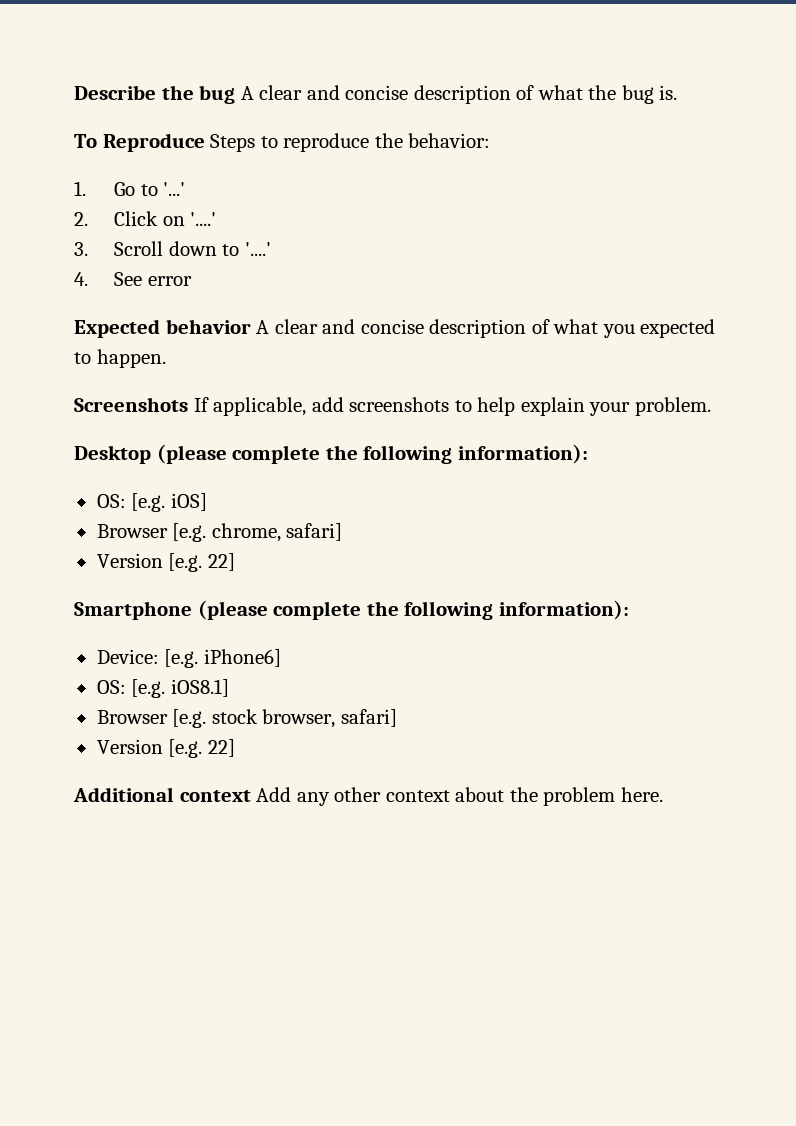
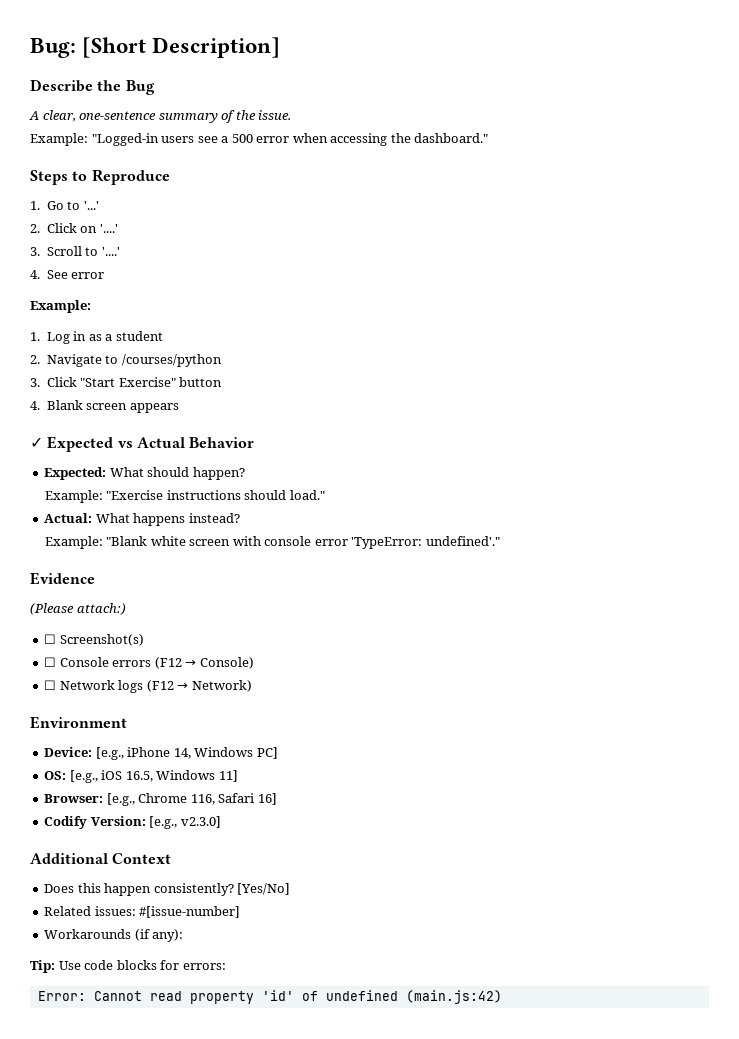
[74,85,678,104] [74,133,491,152] Describe the bug A clear and concise description of what the bug is. // To Reproduce Steps to reproduce the behavior: -> [30,37,281,58] [30,79,155,95] [29,110,292,123] [30,133,489,146] [30,169,170,185] Bug: [Short Description] // Describe the Bug // A clear, one-sentence summary of the issue. // Example: "Logged-in users see a 500 error when accessing the dashboard." // Steps to Reproduce
[168,241,217,256] down -> (82, 251) none
[74,319,716,338] [74,349,166,368] [74,397,711,416] [74,444,588,464] [96,493,207,512] [96,523,343,542] [96,553,235,572] [74,600,629,620] [96,649,281,668] [96,679,229,698] [96,709,397,728] [96,739,235,758] [73,787,663,806] Expected behavior A clear and concise description of what you expected to happen. // Screenshots If applicable, add screenshots to help explain your problem. // Desktop (please complete the following information): // OS: [e.g. iOS] // Browser [e.g. chrome, safari] // Version [e.g. 22] // Smartphone (please complete the following information): // Device: [e.g. iPhone6] // OS: [e.g. iOS8.1] // Browser [e.g. stock browser, safari] // Version [e.g. 22] // Additional context Add any other context about the problem here. -> [30,300,91,313] [30,331,163,344] [30,354,222,367] [30,377,223,387] [30,400,179,413] [30,436,255,452] [44,467,245,480] [44,490,325,503] [44,513,240,526] [44,536,500,549] [30,572,95,585] [30,603,126,615] [44,634,144,646] [44,657,254,669] [44,680,252,693] [30,716,127,729] [44,747,278,760] [44,770,238,783] [44,793,277,806] [44,816,221,829] [30,853,172,864] [44,883,291,896] [44,906,241,918] [44,929,184,942] [30,960,226,973] [37,990,502,1004] Example: // 1. Log in as a student // 2. Navigate to /courses/python // 3. Click "Start Exercise" button // 4. Blank screen appears // ✓ Expected vs Actual Behavior // Expected: What should happen? // Example: "Exercise instructions should load." // Actual: What happens instead? // Example: "Blank white screen with console error 'TypeError: undefined'." // Evidence // (Please attach:) // ☐ Screenshot(s) // ☐ Console errors (F12 → Console) // ☐ Network logs (F12 → Network) // Environment // Device: [e.g., iPhone 14, Windows PC] // OS: [e.g., iOS 16.5, Windows 11] // Browser: [e.g., Chrome 116, Safari 16] // Codify Version: [e.g., v2.3.0] // Additional Context // Does this happen consistently? [Yes/No] // Related issues: #[issue-number] // Workarounds (if any): // Tip: Use code blocks for errors: // Error: Cannot read property 'id' of undefined (main.js:42)

